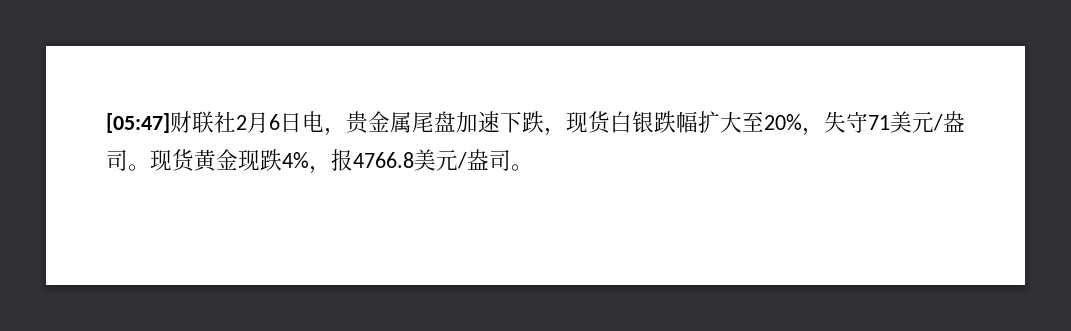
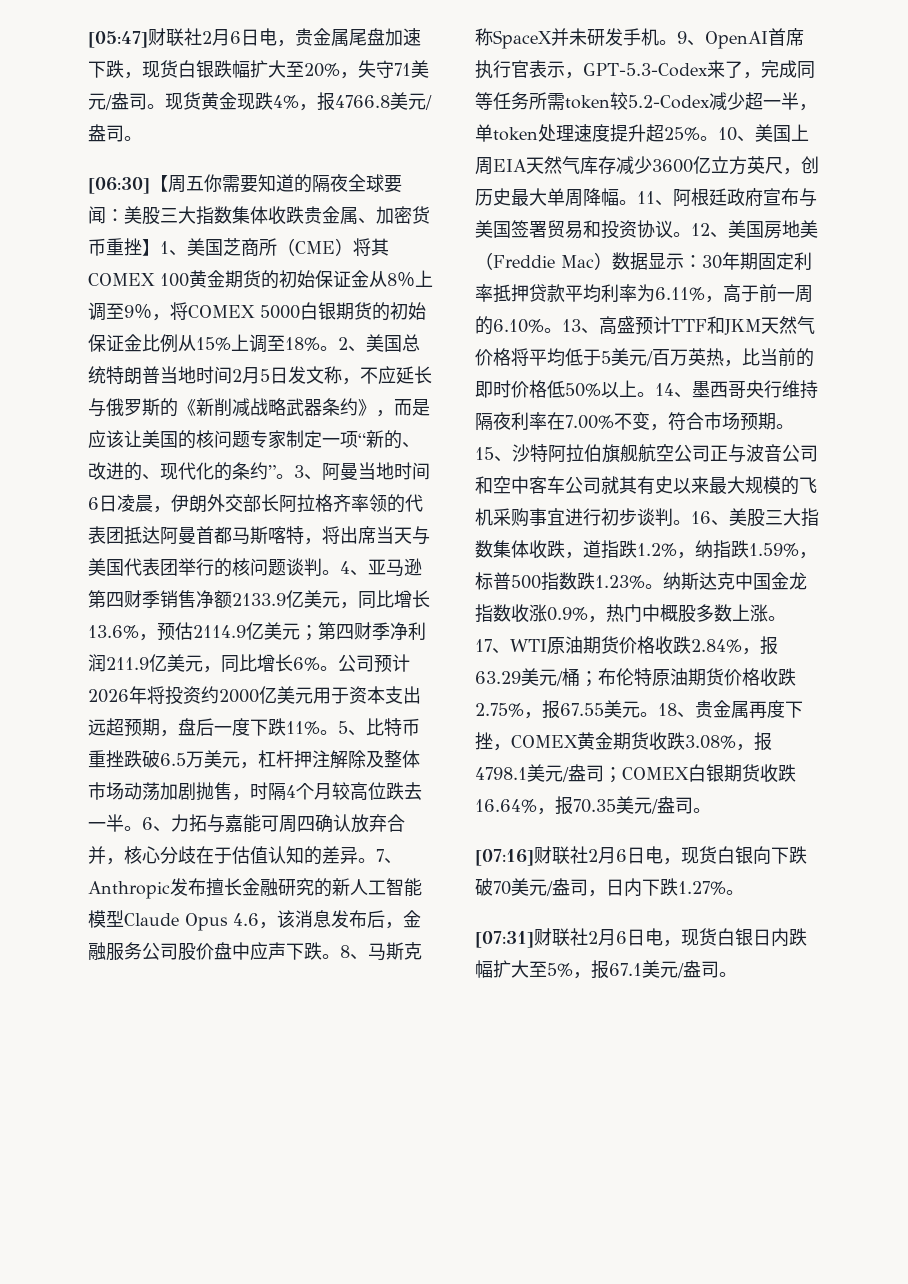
(533, 167) none -> [88,174,402,194] [88,206,430,225] [88,238,389,256] [88,270,433,289] [88,302,426,321] [88,334,420,353] [88,366,432,385] [88,398,430,417] [88,430,420,449] [88,462,430,481] [88,494,423,513] [88,526,430,545] [88,558,422,577] [88,590,430,609] [88,622,426,641] [88,654,410,673] [88,686,421,705] [88,718,420,737] [88,750,420,769] [88,782,422,801] [88,814,405,833] [88,846,402,865] [88,878,422,899] [88,910,421,931] [88,942,422,961] [475,28,804,49] [475,60,815,79] [475,92,817,111] [475,124,809,142] [475,156,819,175] [475,188,817,207] [475,220,818,239] [475,252,812,270] [475,284,813,303] [475,316,815,335] [475,348,814,367] [475,380,818,399] [475,412,794,431] [475,444,818,463] [475,476,817,495] [475,508,819,527] [475,540,817,559] [475,572,807,591] [475,604,786,623] [475,636,778,655] [475,668,796,687] [475,700,803,719] [475,732,772,751] [475,764,796,783] [475,796,711,815] [475,846,807,866] [475,878,744,897] [475,928,807,948] [475,960,737,979] // [06:30]【周五你需要知道的隔夜全球要闻：美股三大指数集体收跌贵金属、加密货币重挫】1、美国芝商所（CME）将其COMEX 100黄金期货的初始保证金从8％上调至9％，将COMEX 5000白银期货的初始保证金比例从15%上调至18%。2、美国总统特朗普当地时间2月5日发文称，不应延长与俄罗斯的《新削减战略武器条约》，而是应该让美国的核问题专家制定一项“新的、改进的、现代化的条约”。3、阿曼当地时间6日凌晨，伊朗外交部长阿拉格齐率领的代表团抵达阿曼首都马斯喀特，将出席当天与美国代表团举行的核问题谈判。4、亚马逊第四财季销售净额2133.9亿美元，同比增长13.6%，预估2114.9亿美元；第四财季净利润211.9亿美元，同比增长6%。公司预计2026年将投资约2000亿美元用于资本支出远超预期，盘后一度下跌11%。5、比特币重挫跌破6.5万美元，杠杆押注解除及整体市场动荡加剧抛售，时隔4个月较高位跌去一半。6、力拓与嘉能可周四确认放弃合并，核心分歧在于估值认知的差异。7、Anthropic发布擅长金融研究的新人工智能模型Claude Opus 4.6，该消息发布后，金融服务公司股价盘中应声下跌。8、马斯克称SpaceX并未研发手机。9、OpenAI首席执行官表示，GPT-5.3-Codex来了，完成同等任务所需token较5.2-Codex减少超一半，单token处理速度提升超25%。10、美国上周EIA天然气库存减少3600亿立方英尺，创历史最大单周降幅。11、阿根廷政府宣布与美国签署贸易和投资协议。12、美国房地美（Freddie Mac）数据显示：30年期固定利率抵押贷款平均利率为6.11%，高于前一周的6.10%。13、高盛预计TTF和JKM天然气价格将平均低于5美元/百万英热，比当前的即时价格低50%以上。14、墨西哥央行维持隔夜利率在7.00%不变，符合市场预期。15、沙特阿拉伯旗舰航空公司正与波音公司和空中客车公司就其有史以来最大规模的飞机采购事宜进行初步谈判。16、美股三大指数集体收跌，道指跌1.2%，纳指跌1.59%，标普500指数跌1.23%。纳斯达克中国金龙指数收涨0.9%，热门中概股多数上涨。17、WTI原油期货价格收跌2.84%，报63.29美元/桶；布伦特原油期货价格收跌2.75%，报67.55美元。18、贵金属再度下挫，COMEX黄金期货收跌3.08%，报4798.1美元/盎司；COMEX白银期货收跌16.64%，报70.35美元/盎司。 // [07:16]财联社2月6日电，现货白银向下跌破70美元/盎司，日内下跌1.27%。 // [07:31]财联社2月6日电，现货白银日内跌幅扩大至5%，报67.1美元/盎司。

